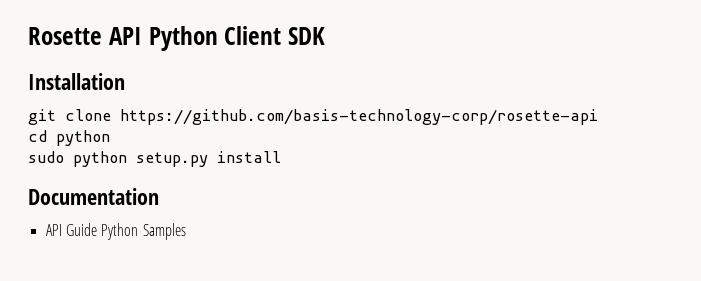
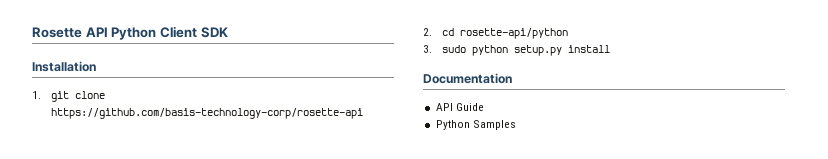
(125, 81) none -> [32,91,41,99] 1.
[28,130,110,146] cd python // -> [423,28,569,39] [423,45,432,53] 2. cd rosette-api/python // 3.
(97, 229) none -> (484, 107) //

